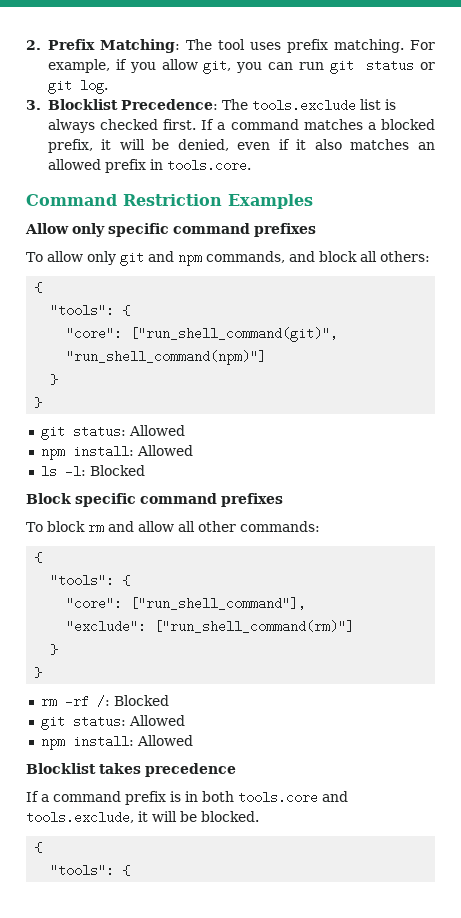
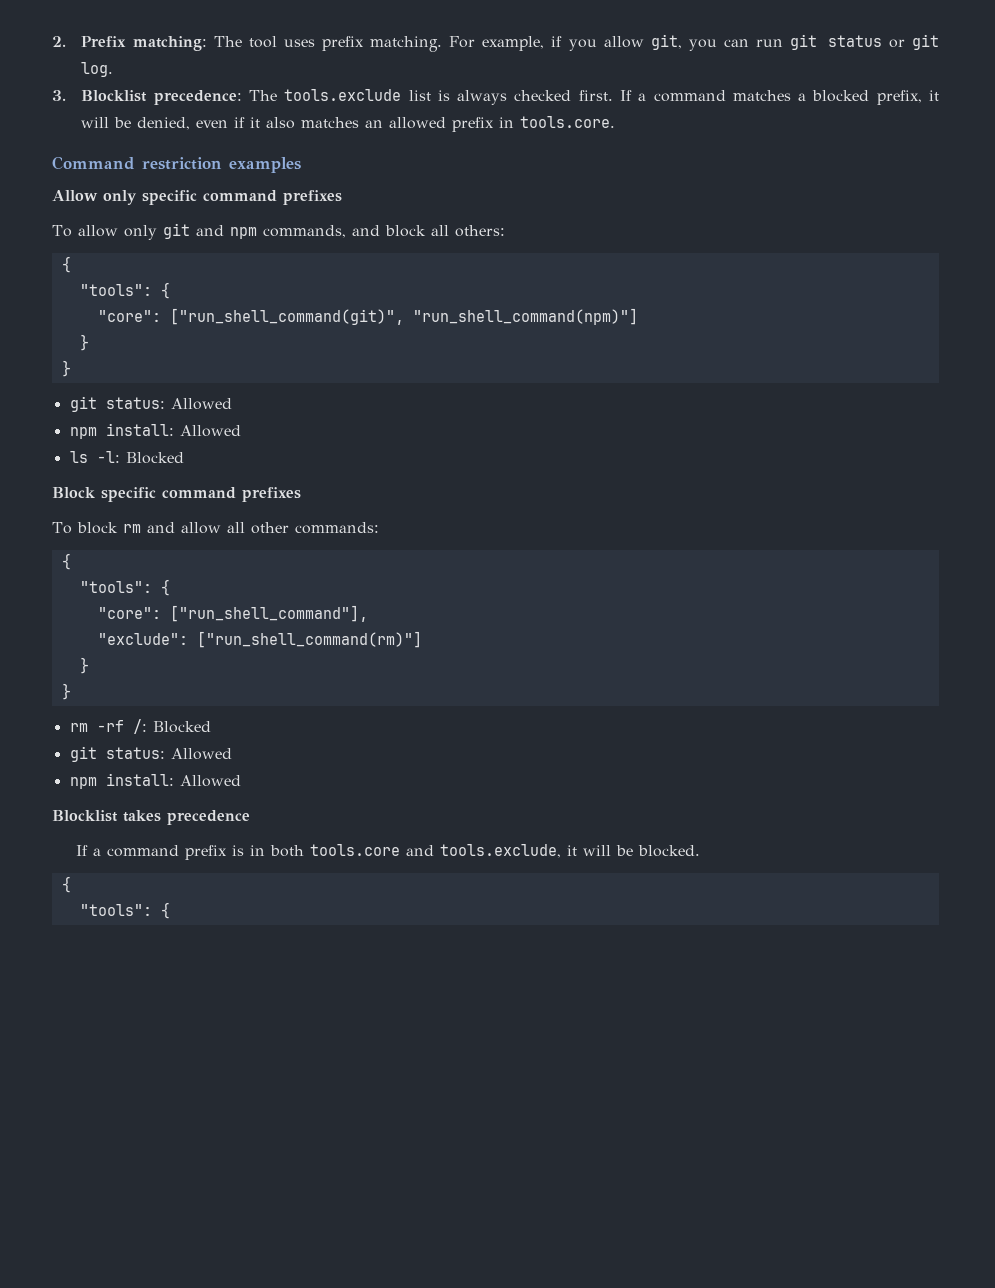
[99,39,180,53] Matching: -> [132,36,207,51] matching:
[120,99,218,110] Precedence: -> [153,90,242,105] precedence:
[123,194,313,209] Restriction Examples -> [142,157,301,173] restriction examples

